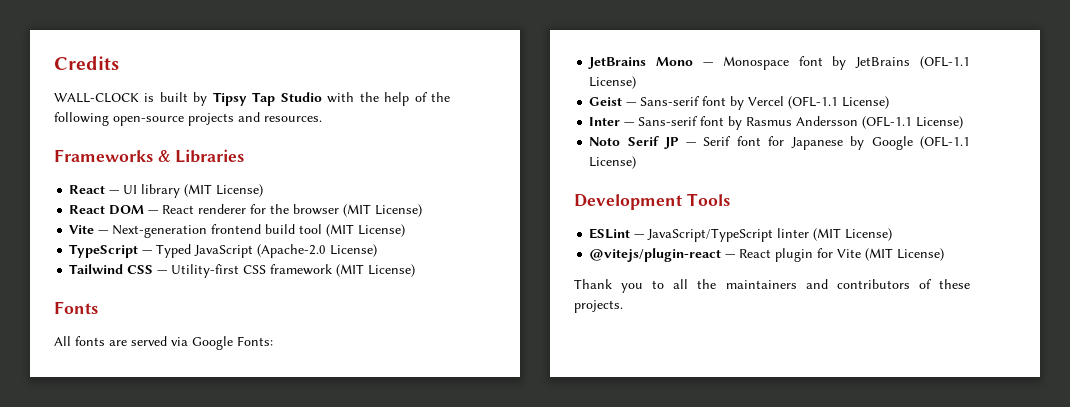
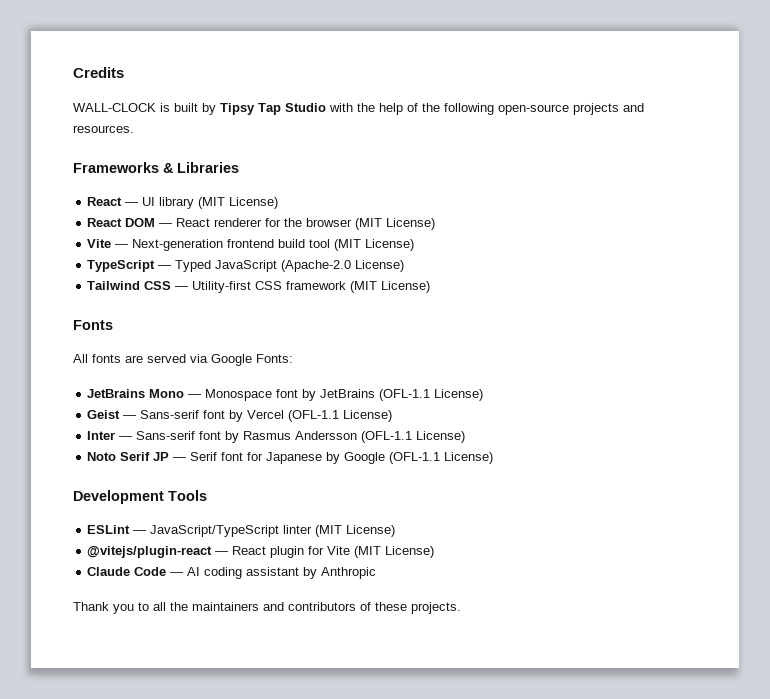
(945, 254) none -> [87,567,377,579] // Claude Code — AI coding assistant by Anthropic

